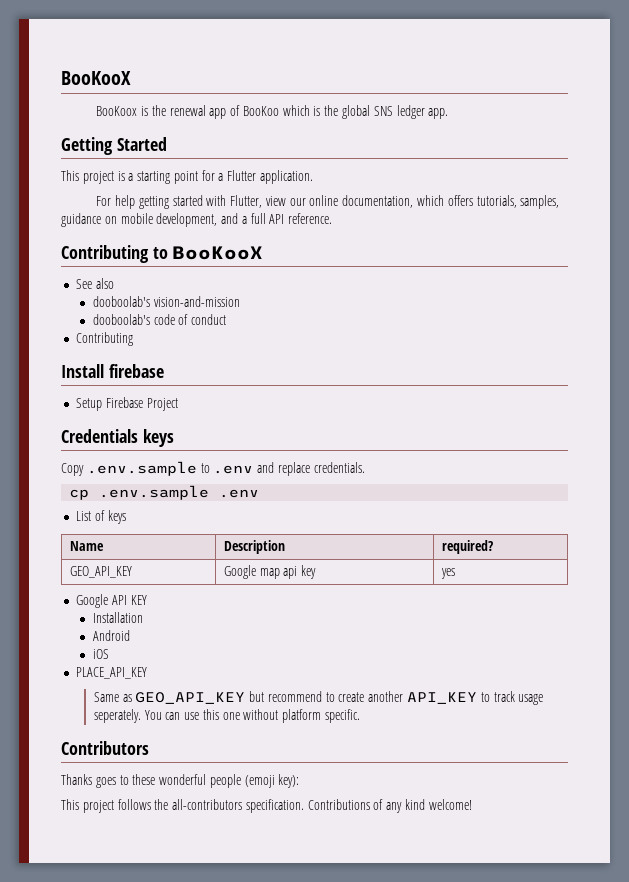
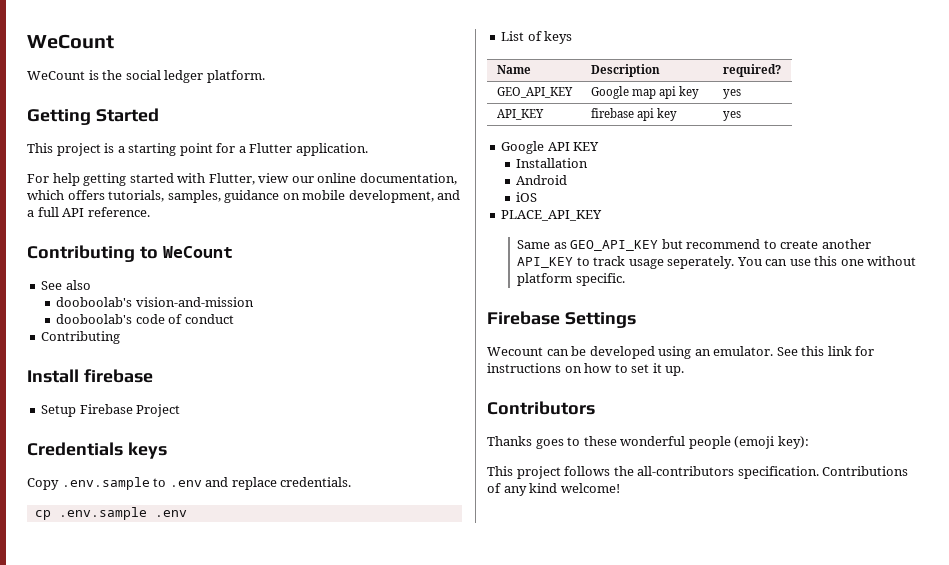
[61,71,131,85] [96,105,449,119] BooKooX // BooKoox is the renewal app of BooKoo which is the global SNS ledger app. -> [27,34,114,49] [27,70,265,83] WeCount // WeCount is the social ledger platform.
[172,246,264,260] BooKooX -> [162,246,233,258] WeCount
(455, 573) none -> [496,109,544,120] [590,108,677,121] [722,111,741,121] // API_KEY | firebase api key | yes
(360, 716) none -> [487,311,636,328] [487,346,875,359] [487,363,685,376] // Firebase Settings // Wecount can be developed using an emulator. See this link for instructions on how to set it up.

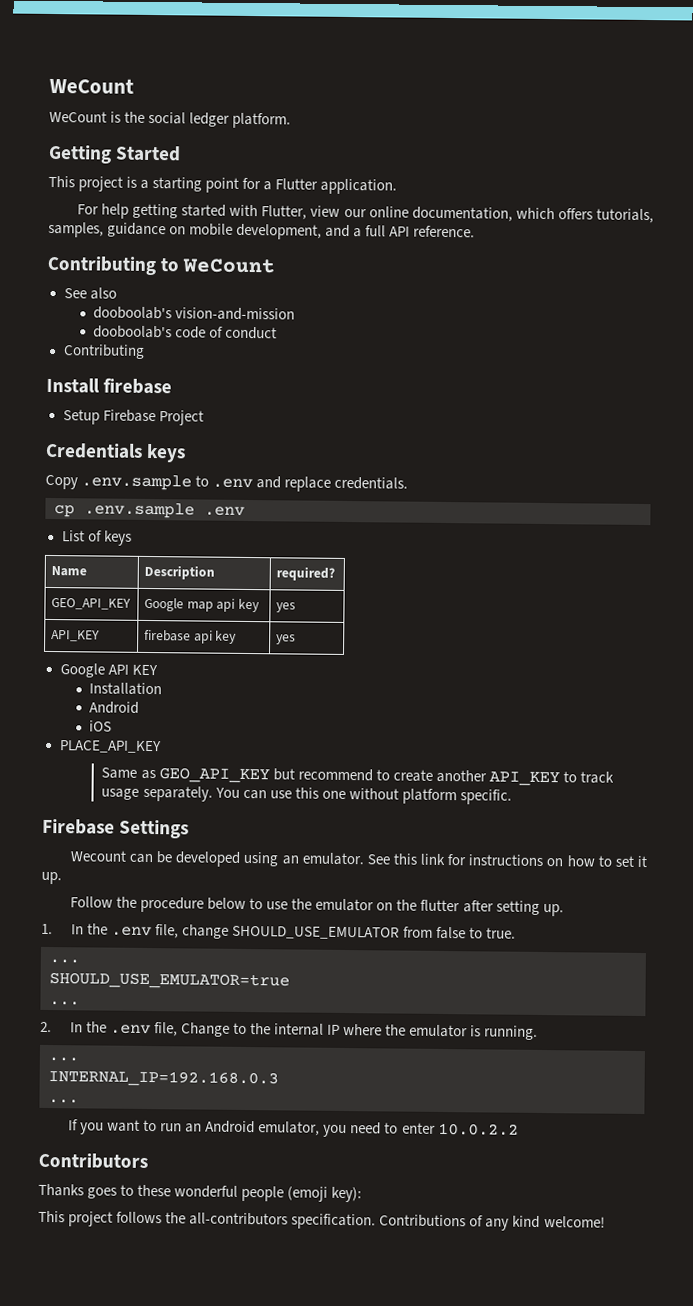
[667,256,735,269] seperately. -> [142,785,213,802] separately.
(685, 371) none -> [69,896,564,917] [41,923,517,940] [49,959,80,964] [49,972,290,990] [49,1001,80,1006] [40,1021,539,1040] [48,1057,79,1062] [48,1070,279,1088] [48,1099,79,1104] [67,1119,519,1138] // Follow the procedure below to use the emulator on the flutter after setting up. // 1. In the .env file, change SHOULD_USE_EMULATOR from false to true. // ... // SHOULD_USE_EMULATOR=true // ... // 2. In the .env file, Change to the internal IP where the emulator is running. // ... // INTERNAL_IP=192.168.0.3 // ... // If you want to run an Android emulator, you need to enter 10.0.2.2

